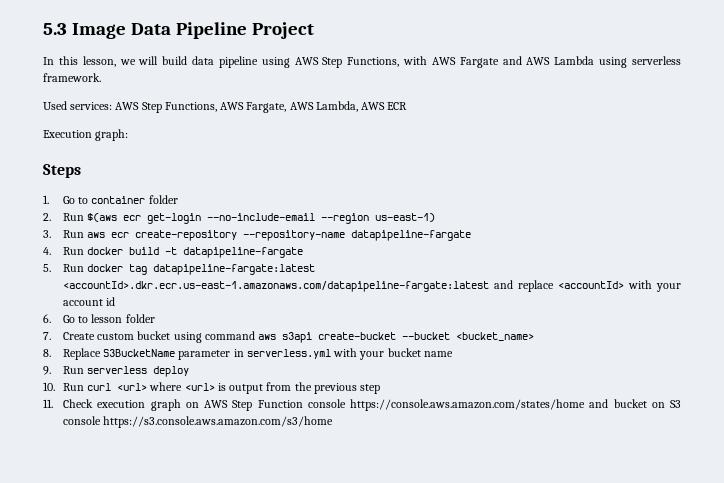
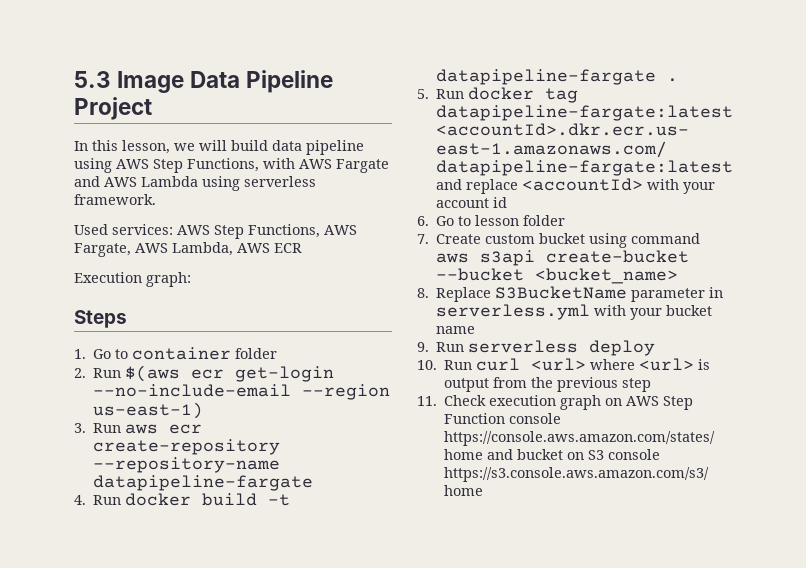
(304, 252) none -> [667,78,679,82] .

